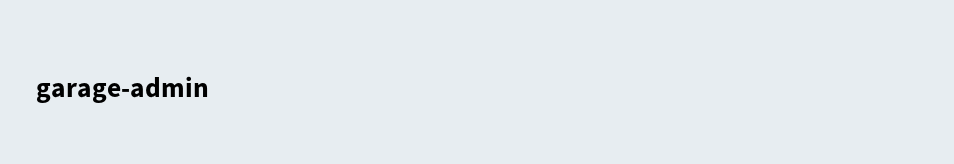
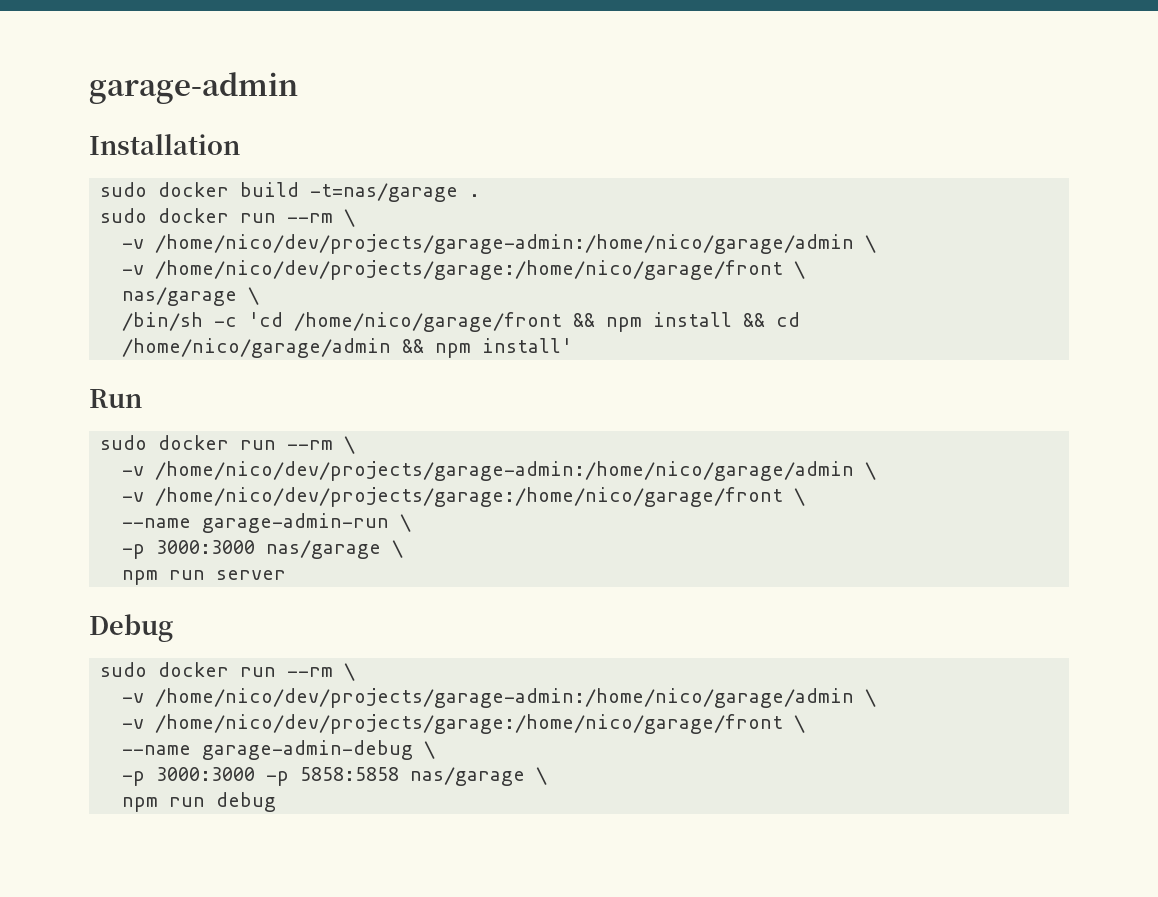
(209, 89) none -> [89,134,240,155] [100,182,481,202] [100,208,356,227] [122,234,877,254] [122,260,806,280] [122,287,260,306] [122,312,801,332] [122,338,573,358] [89,389,142,408] [100,435,356,454] [122,461,877,481] [122,487,806,507] [122,513,412,533] [122,540,404,559] [122,570,287,585] [89,614,173,642] [100,662,356,681] [122,688,877,708] [122,714,806,734] [122,740,436,760] [122,767,548,786] [122,792,277,812] // Installation // sudo docker build -t=nas/garage . // sudo docker run --rm \ // -v /home/nico/dev/projects/garage-admin:/home/nico/garage/admin \ // -v /home/nico/dev/projects/garage:/home/nico/garage/front \ // nas/garage \ // /bin/sh -c 'cd /home/nico/garage/front && npm install && cd /home/nico/garage/admin && npm install' // Run // sudo docker run --rm \ // -v /home/nico/dev/projects/garage-admin:/home/nico/garage/admin \ // -v /home/nico/dev/projects/garage:/home/nico/garage/front \ // --name garage-admin-run \ // -p 3000:3000 nas/garage \ // npm run server // Debug // sudo docker run --rm \ // -v /home/nico/dev/projects/garage-admin:/home/nico/garage/admin \ // -v /home/nico/dev/projects/garage:/home/nico/garage/front \ // --name garage-admin-debug \ // -p 3000:3000 -p 5858:5858 nas/garage \ // npm run debug

